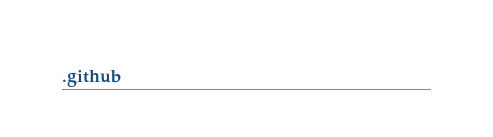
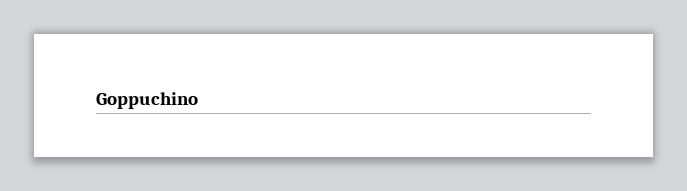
[62,70,121,87] .github -> [96,92,198,109] Goppuchino

